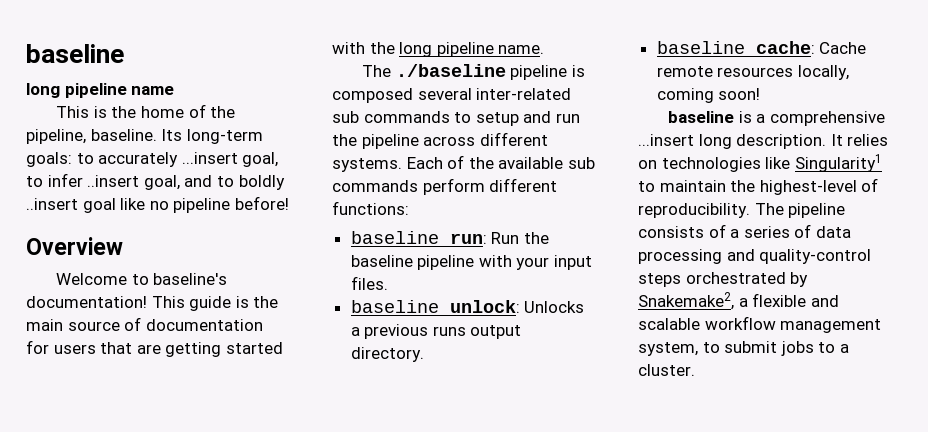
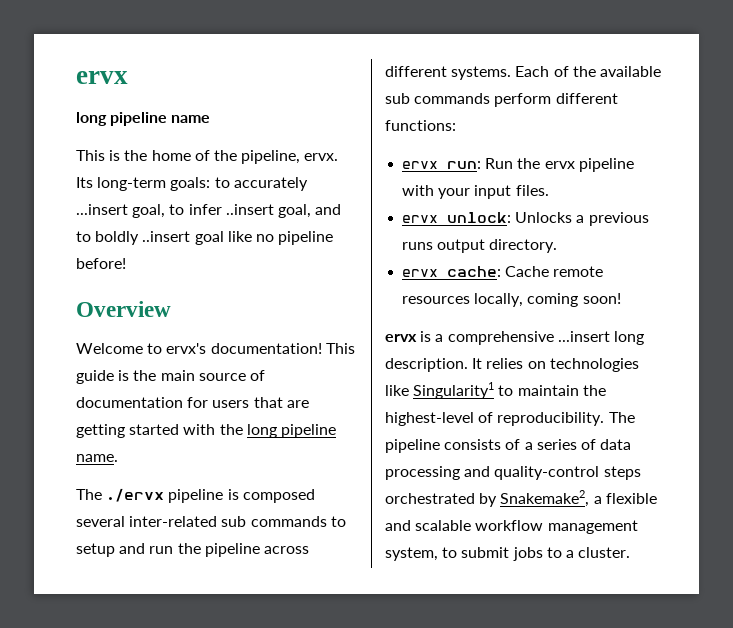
[26,44,124,63] baseline -> [76,71,128,84] ervx
[90,129,157,141] baseline. -> [304,153,339,161] ervx.
[153,273,228,285] baseline's -> [166,343,207,354] ervx's
[395,64,506,77] ./baseline -> [106,488,165,502] ./ervx
[350,231,439,244] baseline -> [402,161,439,169] ervx
[350,255,413,267] baseline -> [544,161,575,169] ervx
[350,300,439,313] baseline -> [402,215,439,223] ervx
[656,41,745,54] baseline -> [402,269,439,277] ervx
[668,111,735,123] baseline -> [385,334,417,342] ervx

